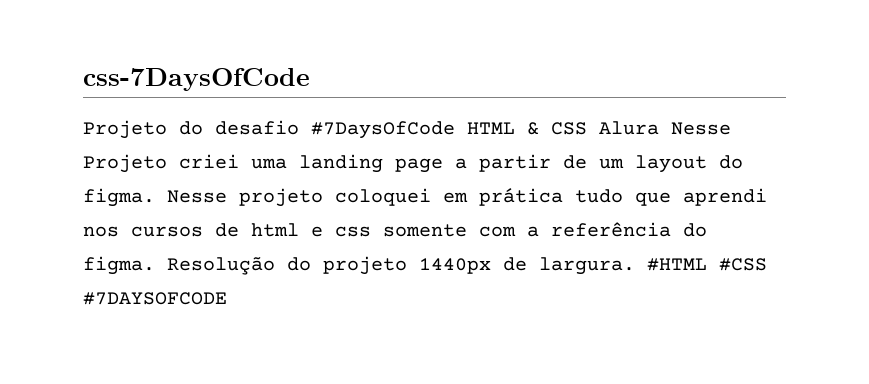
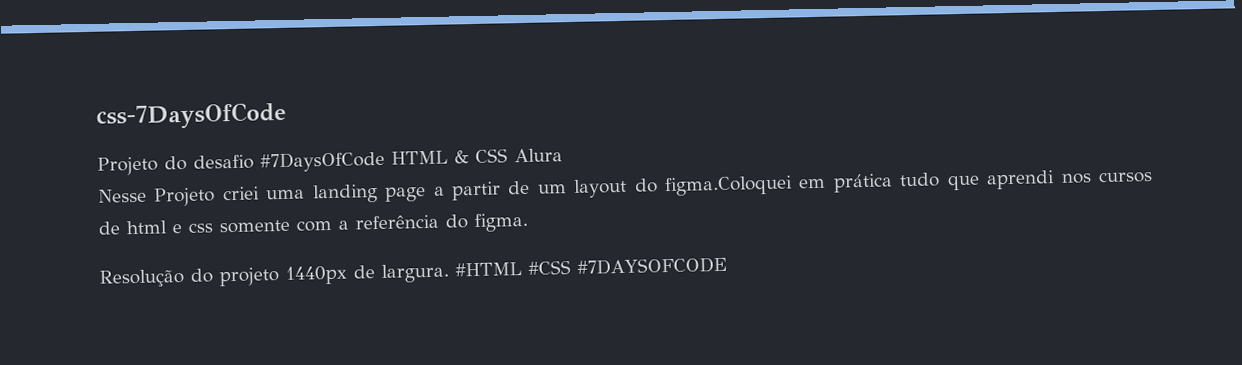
(659, 128) none -> (563, 155) //
[83,188,431,207] figma. Nesse projeto coloquei -> [664,175,794,197] figma.Coloquei
(155, 265) none -> (528, 222) //

